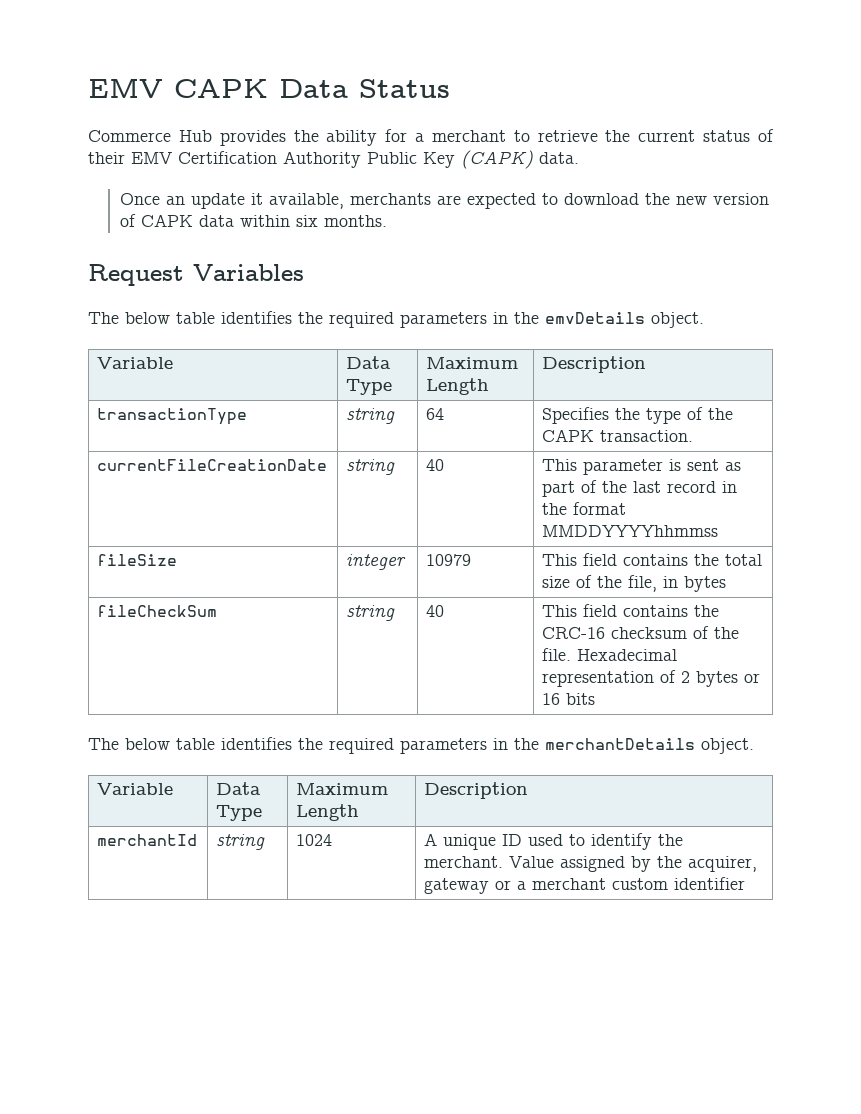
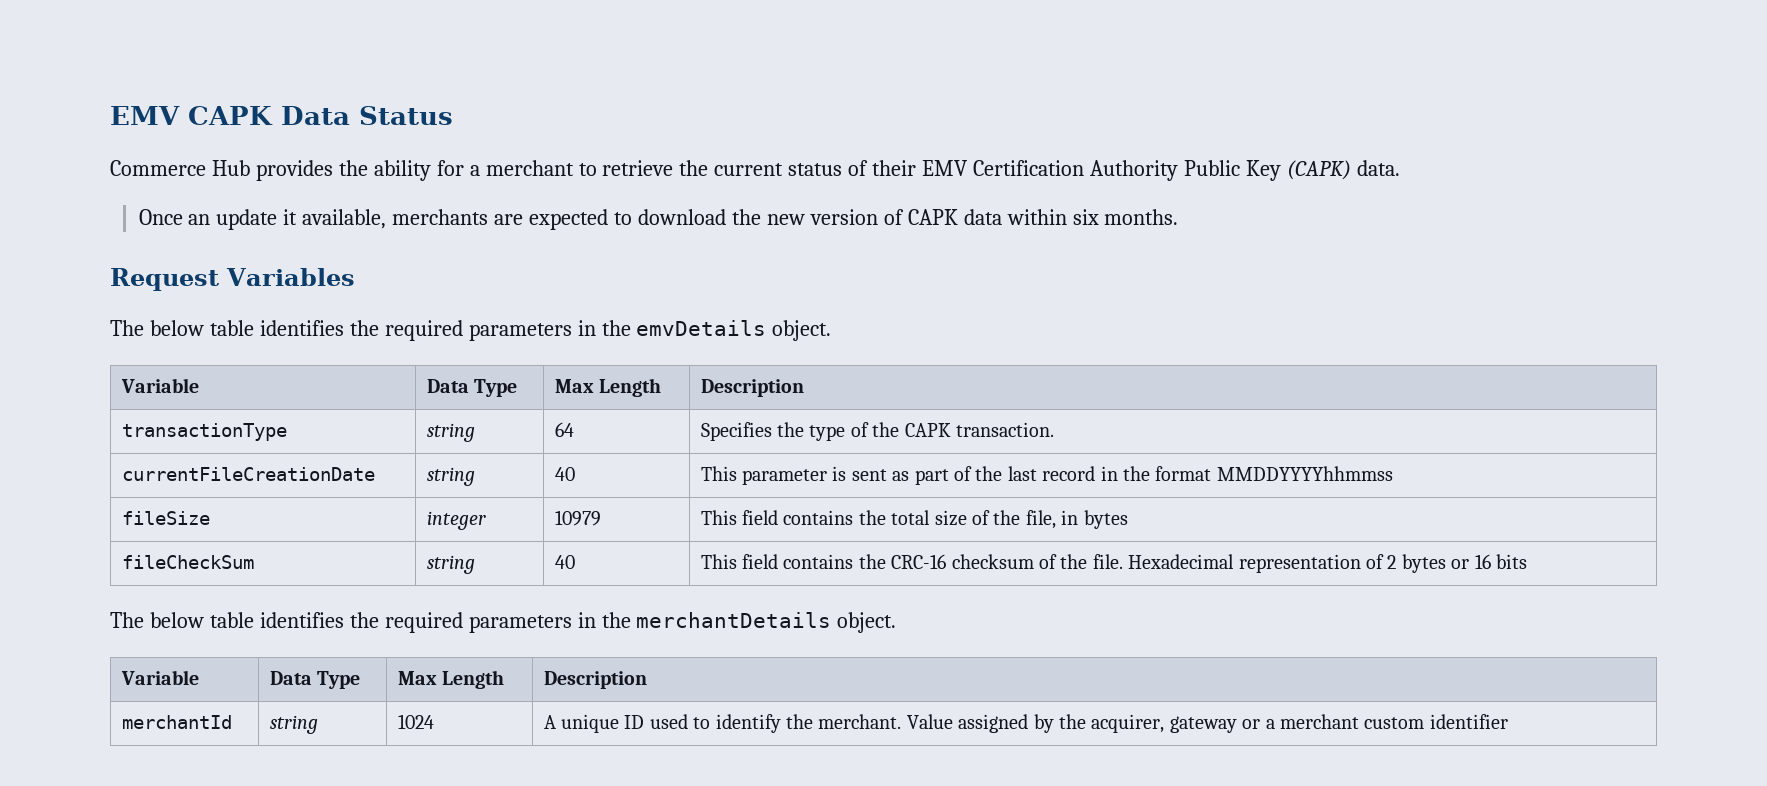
[426,357,519,369] Maximum -> [554,379,594,393] Max
[296,783,389,795] Maximum -> [397,671,437,685] Max

